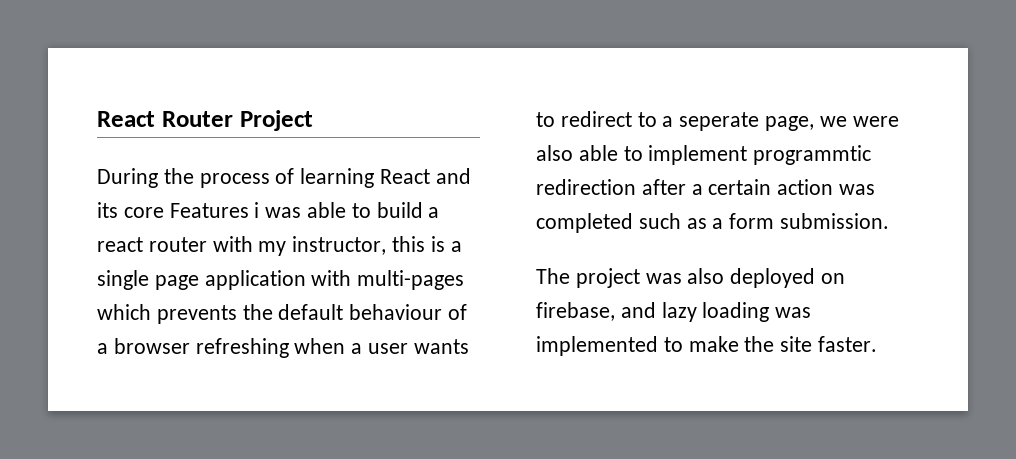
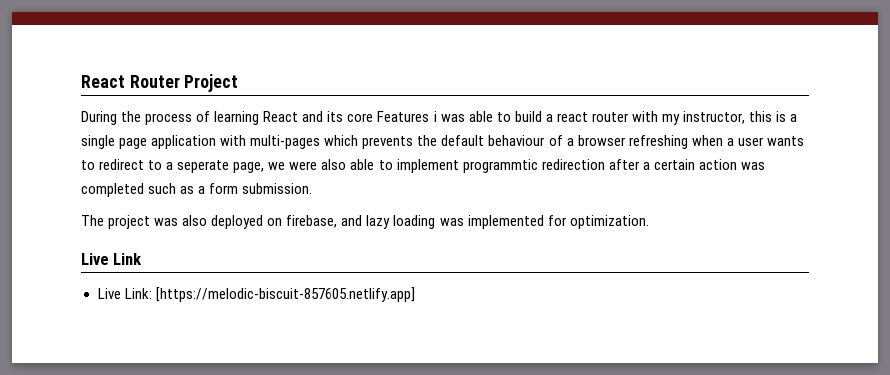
[663,336,878,352] to make the site faster. -> [547,215,649,229] [81,253,143,265] [97,287,415,302] for optimization. // Live Link // Live Link: [https://melodic-biscuit-857605.netlify.app]

